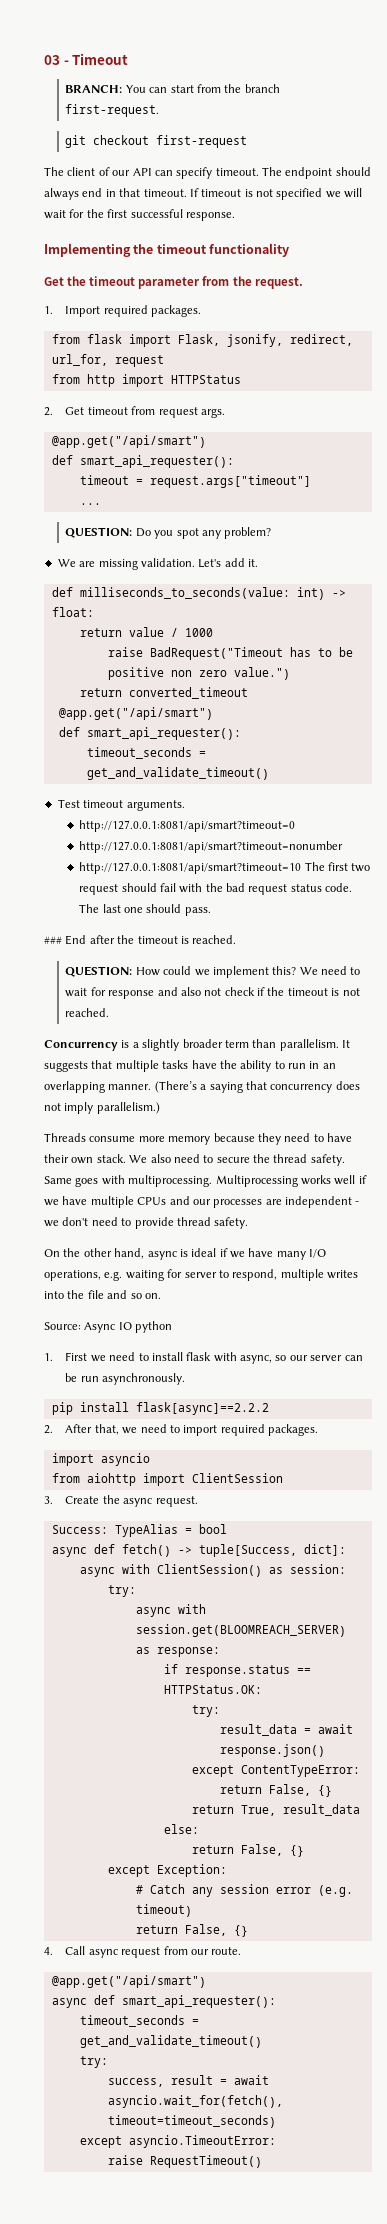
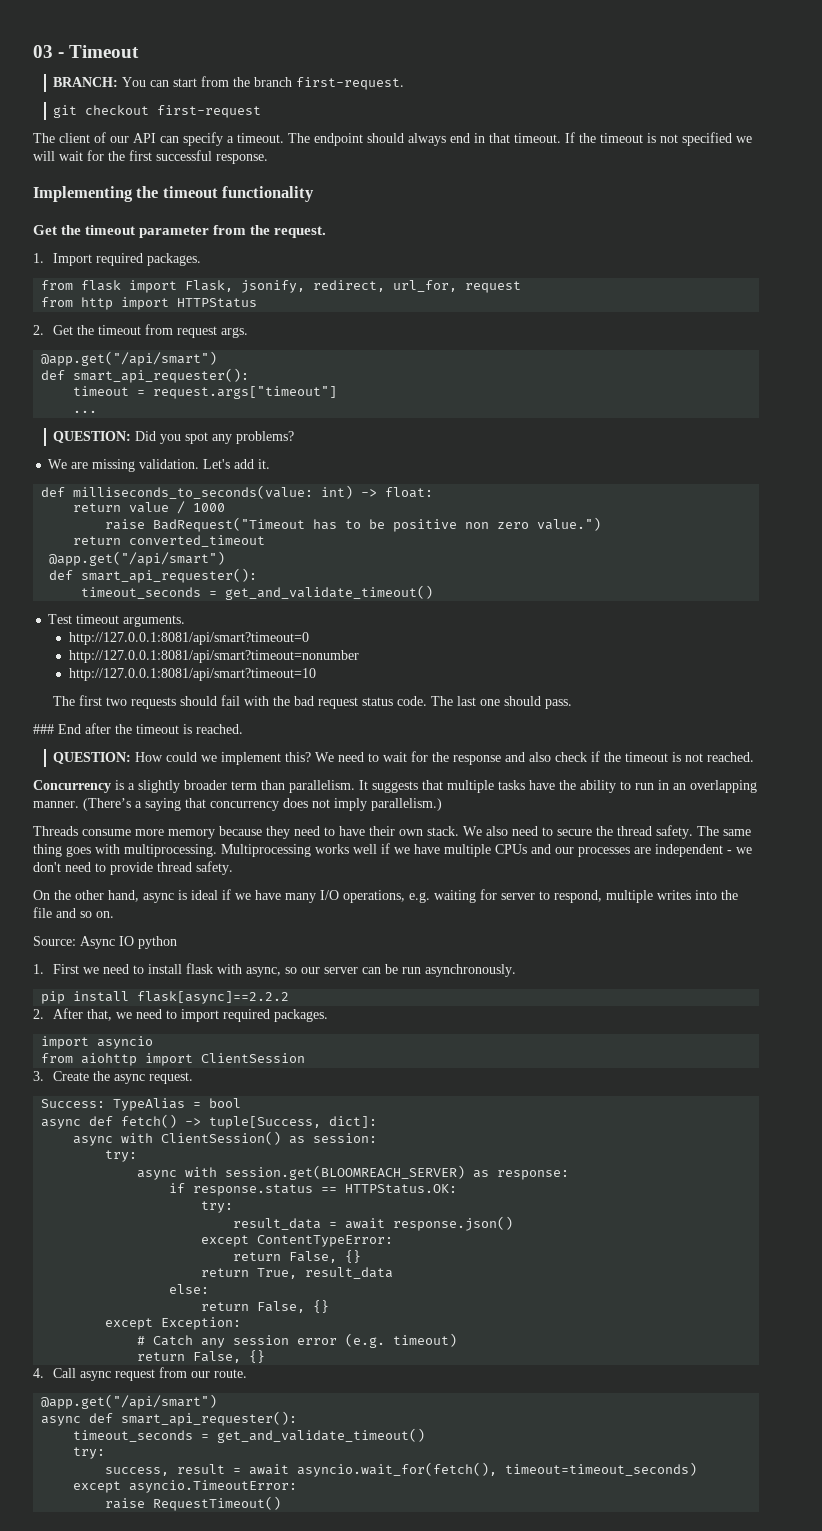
(213, 173) none -> [227,136,234,143] a
(199, 192) none -> [579,133,596,143] the
(85, 411) none -> [77,325,95,335] the
[135,528,151,537] Do -> [135,431,157,441] Did
[224,527,272,539] problem? -> [236,431,295,444] problems?
(302, 868) none -> (316, 674) //
[79,884,119,895] request -> [131,697,177,709] requests
(106, 991) none -> [432,752,450,762] the
[204,988,222,996] not -> (552, 757) none
[44,1176,72,1184] Same -> [697,826,751,836] [33,844,62,857] The same thing

